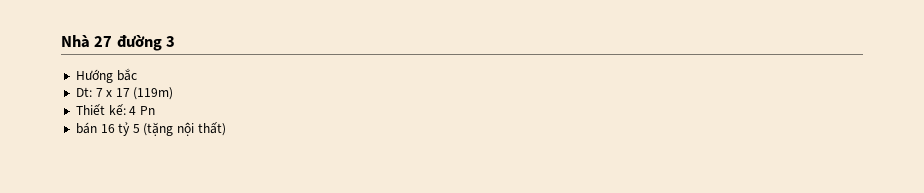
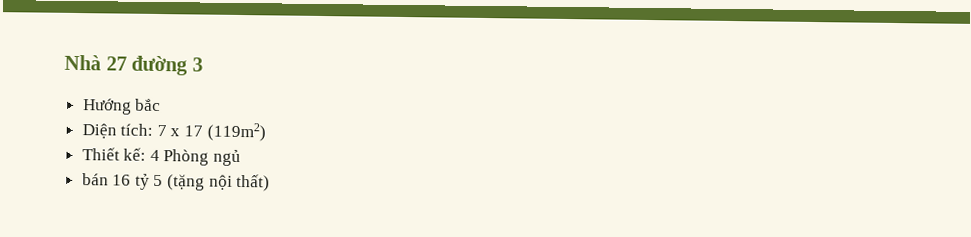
[75,87,92,97] Dt: -> [81,123,154,139] Diện tích:
[133,87,174,100] (119m) -> [206,122,266,142] (119m2)
[139,106,155,115] Pn -> [163,149,242,167] Phòng ngủ

